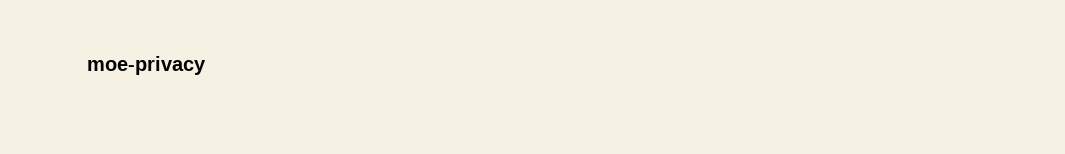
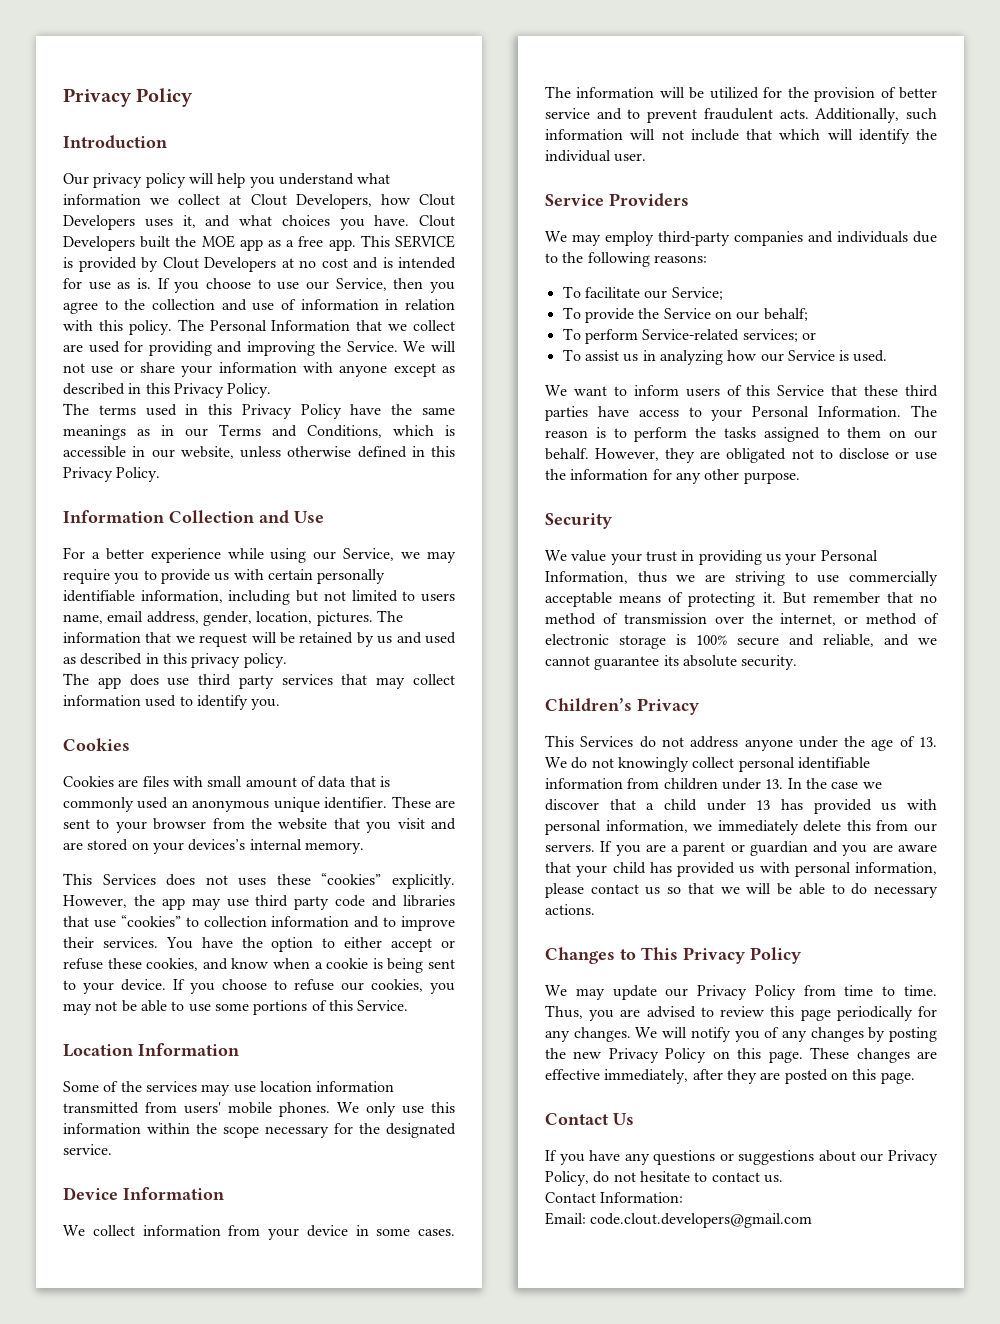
[87,56,206,75] moe-privacy -> [63,88,194,107] [63,135,167,148] [63,173,391,188] [63,194,455,209] [63,215,455,230] [63,235,455,251] [63,257,456,272] [63,278,455,293] [63,299,455,314] [63,319,455,335] [63,341,456,356] [63,362,455,377] [63,383,272,398] [63,403,455,419] [63,424,455,440] [63,446,455,459] [63,467,161,482] [63,510,324,523] [63,547,457,563] [63,569,386,584] [63,590,456,605] [63,610,403,626] [63,632,456,647] [63,653,287,668] [63,673,455,689] [63,695,281,710] [63,738,130,751] [63,776,390,788] [63,796,455,812] [63,818,456,833] [63,839,364,854] [63,873,455,889] [63,895,456,910] [63,915,455,931] [63,937,456,952] [63,958,456,973] [63,979,455,994] [63,1000,409,1015] [63,1043,239,1057] [63,1081,395,1096] [63,1102,455,1117] [63,1123,456,1138] [63,1144,112,1155] [63,1187,224,1200] [63,1225,455,1240] [545,86,938,102] [545,108,937,123] [545,129,937,144] [545,150,647,162] [545,193,689,206] [545,231,937,246] [545,252,707,267] [562,286,723,300] [562,307,808,323] [562,328,816,344] [562,349,888,365] [545,385,938,397] [545,405,937,421] [545,427,938,442] [545,448,937,463] [545,469,800,484] [545,513,612,529] [545,550,878,565] [545,571,938,586] [545,592,937,607] [545,613,939,626] [545,634,937,649] [545,655,798,670] [545,698,699,715] [545,735,938,751] [545,757,870,772] [545,778,882,790] [545,799,937,814] [545,820,937,835] [545,841,937,856] [545,862,937,877] [545,883,938,898] [545,904,595,915] [545,947,801,964] [545,985,937,1000] [545,1005,937,1021] [545,1027,937,1042] [545,1047,937,1063] [545,1069,915,1084] [545,1113,634,1125] [545,1150,938,1165] [545,1171,783,1186] [545,1192,684,1203] [545,1212,813,1228] Privacy Policy // Introduction // Our privacy policy will help you understand what information we collect at Clout Developers, how Clout Developers uses it, and what choices you have. Clout Developers built the MOE app as a free app. This SERVICE is provided by Clout Developers at no cost and is intended for use as is. If you choose to use our Service, then you agree to the collection and use of information in relation with this policy. The Personal Information that we collect are used for providing and improving the Service. We will not use or share your information with anyone except as described in this Privacy Policy. // The terms used in this Privacy Policy have the same meanings as in our Terms and Conditions, which is accessible in our website, unless otherwise defined in this Privacy Policy. // Information Collection and Use // For a better experience while using our Service, we may require you to provide us with certain personally identifiable information, including but not limited to users name, email address, gender, location, pictures. The information that we request will be retained by us and used as described in this privacy policy. // The app does use third party services that may collect information used to identify you. // Cookies // Cookies are files with small amount of data that is commonly used an anonymous unique identifier. These are sent to your browser from the website that you visit and are stored on your devices’s internal memory. // This Services does not uses these “cookies” explicitly. However, the app may use third party code and libraries that use “cookies” to collection information and to improve their services. You have the option to either accept or refuse these cookies, and know when a cookie is being sent to your device. If you choose to refuse our cookies, you may not be able to use some portions of this Service. // Location Information // Some of the services may use location information transmitted from users' mobile phones. We only use this information within the scope necessary for the designated service. // Device Information // We collect information from your device in some cases. The information will be utilized for the provision of better service and to prevent fraudulent acts. Additionally, such information will not include that which will identify the individual user. // Service Providers // We may employ third-party companies and individuals due to the following reasons: // To facilitate our Service; // To provide the Service on our behalf; // To perform Service-related services; or // To assist us in analyzing how our Service is used. // We want to inform users of this Service that these third parties have access to your Personal Information. The reason is to perform the tasks assigned to them on our behalf. However, they are obligated not to disclose or use the information for any other purpose. // Security // We value your trust in providing us your Personal Information, thus we are striving to use commercially acceptable means of protecting it. But remember that no method of transmission over the internet, or method of electronic storage is 100% secure and reliable, and we cannot guarantee its absolute security. // Children’s Privacy // This Services do not address anyone under the age of 13. We do not knowingly collect personal identifiable information from children under 13. In the case we discover that a child under 13 has provided us with personal information, we immediately delete this from our servers. If you are a parent or guardian and you are aware that your child has provided us with personal information, please contact us so that we will be able to do necessary actions. // Changes to This Privacy Policy // We may update our Privacy Policy from time to time. Thus, you are advised to review this page periodically for any changes. We will notify you of any changes by posting the new Privacy Policy on this page. These changes are effective immediately, after they are posted on this page. // Contact Us // If you have any questions or suggestions about our Privacy Policy, do not hesitate to contact us. // Contact Information: // Email: code.clout.developers@gmail.com

